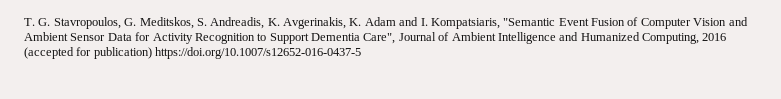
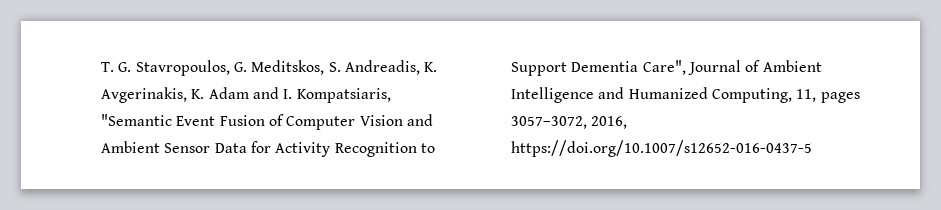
[702,33,727,41] [24,47,152,59] 2016 (accepted for publication) -> [796,89,860,103] [511,116,628,129] 11, pages 3057–3072, 2016,

